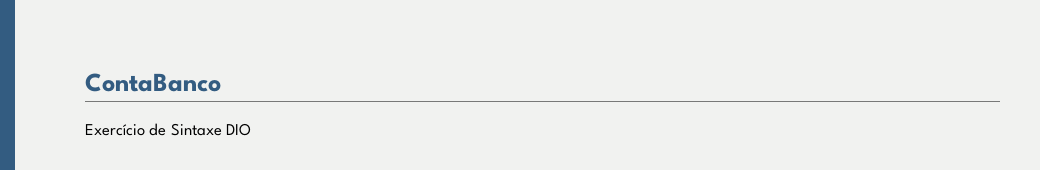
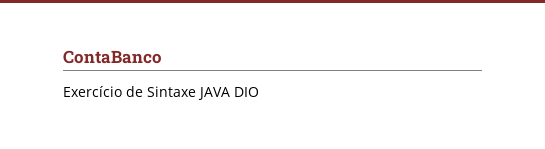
(222, 129) none -> [198,87,230,100] JAVA

